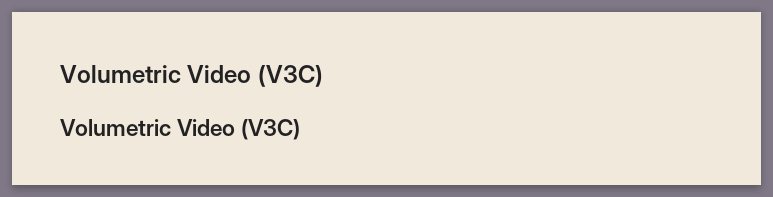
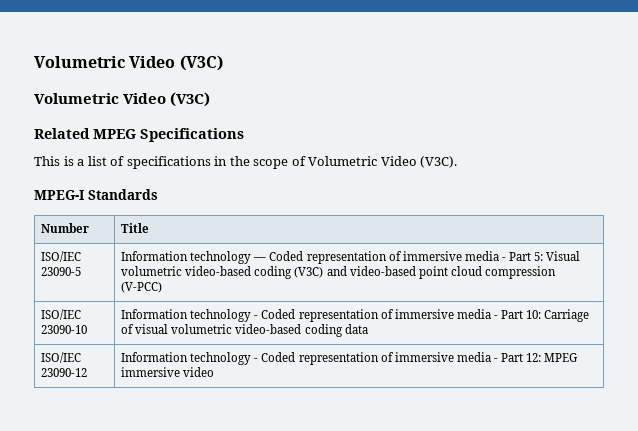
(301, 129) none -> [34,128,244,142] [34,156,458,169] [34,189,158,200] [41,223,90,233] [121,223,150,233] [41,251,82,262] [41,267,82,276] [121,251,581,264] [121,266,557,279] [121,282,163,293] [41,309,82,320] [41,325,88,334] [121,309,590,322] [121,324,368,337] [41,352,82,363] [41,368,88,377] [121,352,578,365] [121,367,215,377] // Related MPEG Specifications // This is a list of specifications in the scope of Volumetric Video (V3C). // MPEG-I Standards // Number | Title // ISO/IEC 23090-5 | Information technology — Coded representation of immersive media - Part 5: Visual volumetric video-based coding (V3C) and video-based point cloud compression (V-PCC) // ISO/IEC 23090-10 | Information technology - Coded representation of immersive media - Part 10: Carriage of visual volumetric video-based coding data // ISO/IEC 23090-12 | Information technology - Coded representation of immersive media - Part 12: MPEG immersive video

